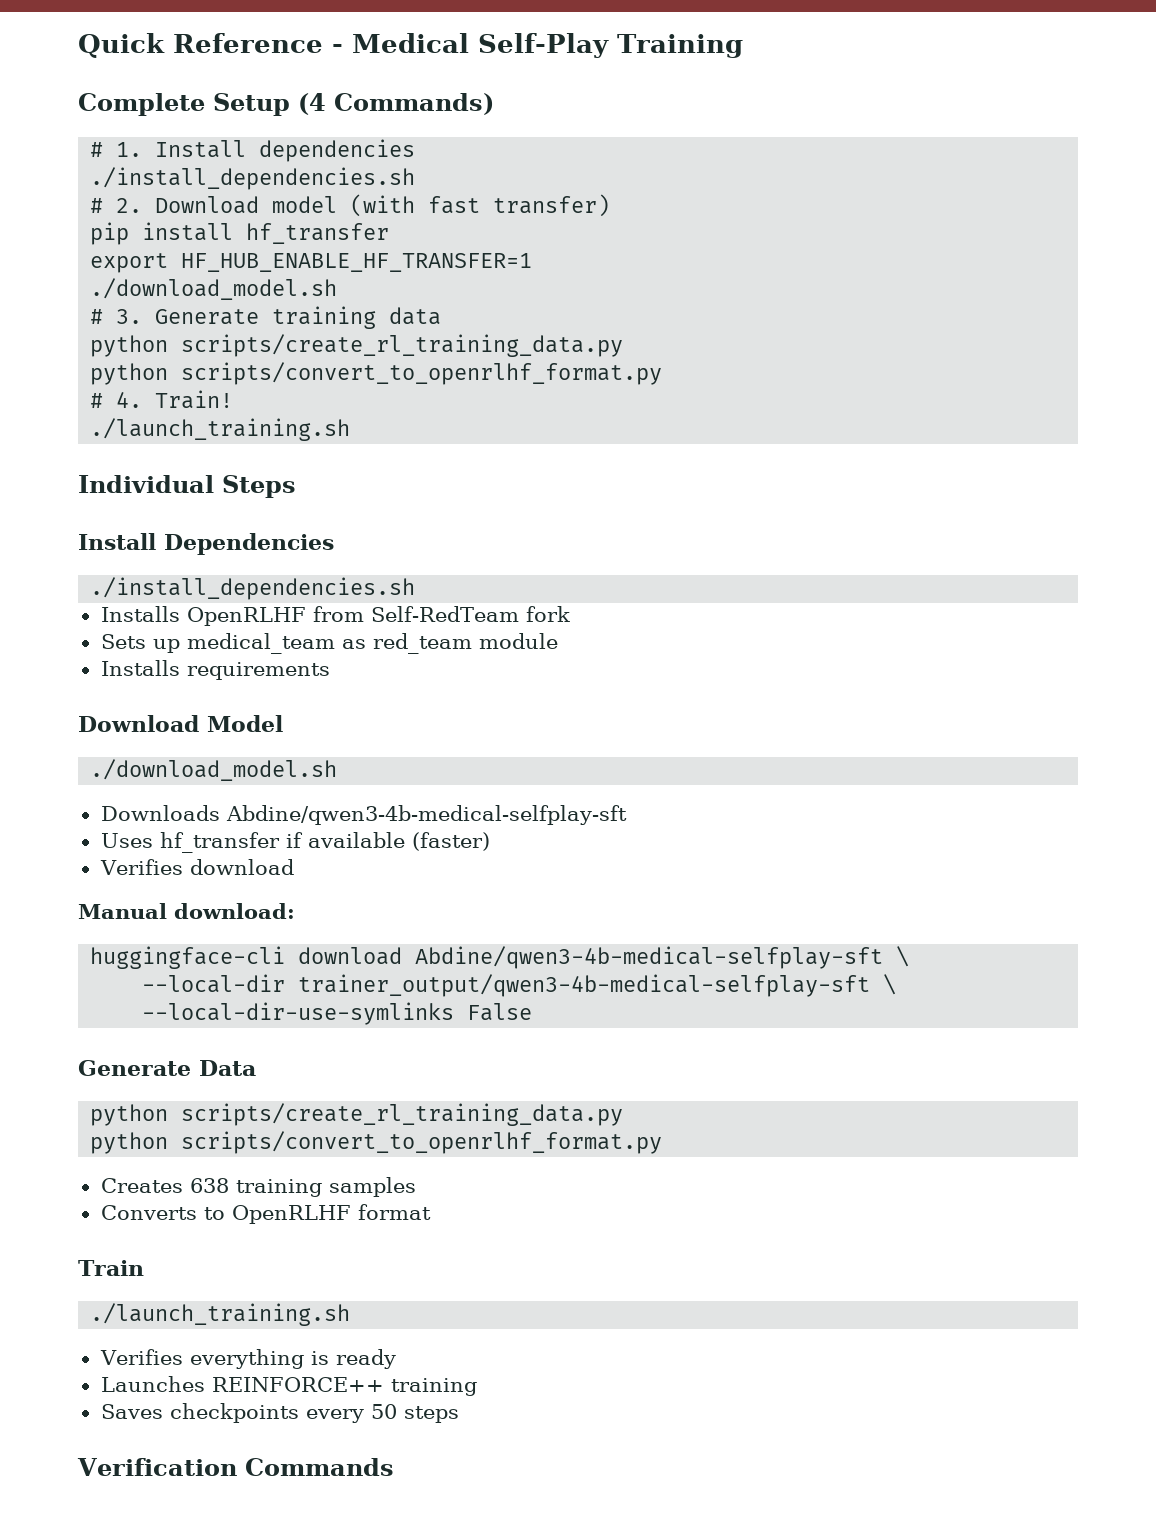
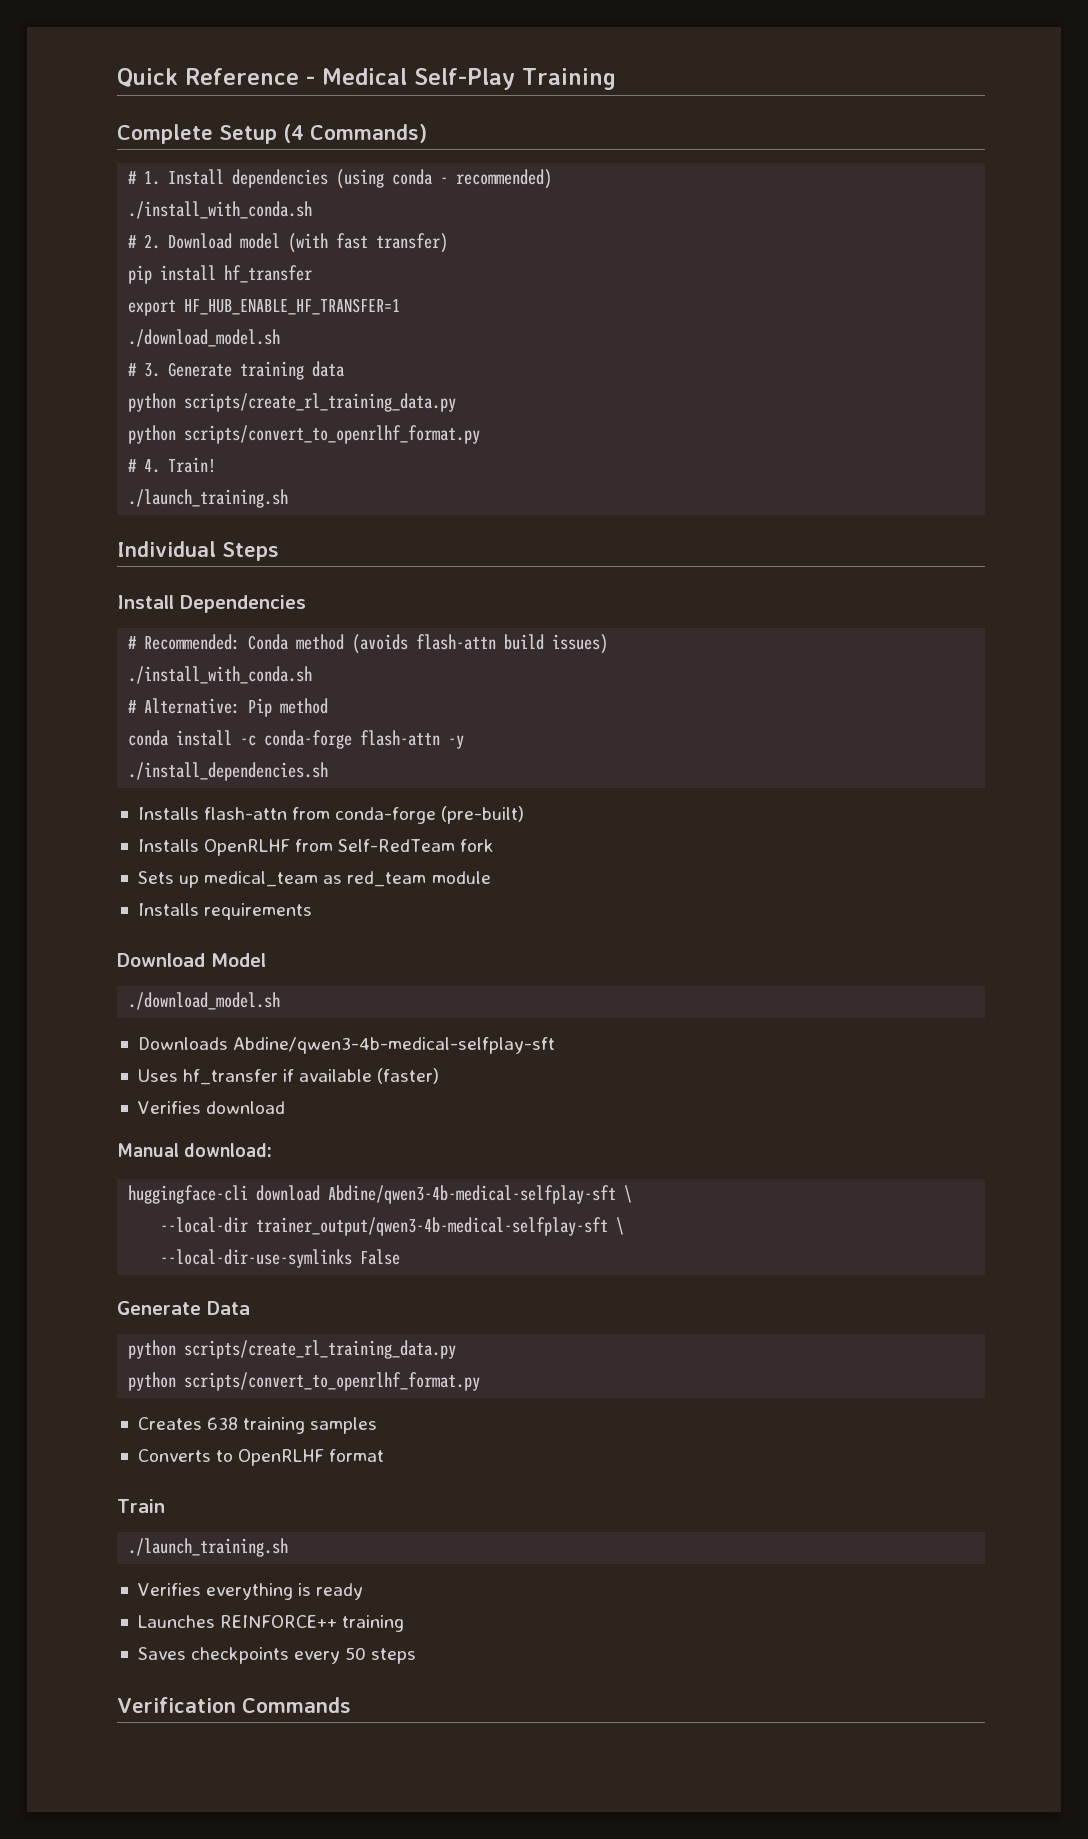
[90,167,416,190] // ./install_dependencies.sh -> [336,169,553,189] [128,201,313,219] (using conda - recommended) // ./install_with_conda.sh
[90,577,416,600] ./install_dependencies.sh -> [128,634,609,654] [128,666,313,684] [128,698,329,717] [128,730,465,749] [128,762,329,781] [137,806,525,824] # Recommended: Conda method (avoids flash-attn build issues) // ./install_with_conda.sh // # Alternative: Pip method // conda install -c conda-forge flash-attn -y // ./install_dependencies.sh // Installs flash-attn from conda-forge (pre-built)

